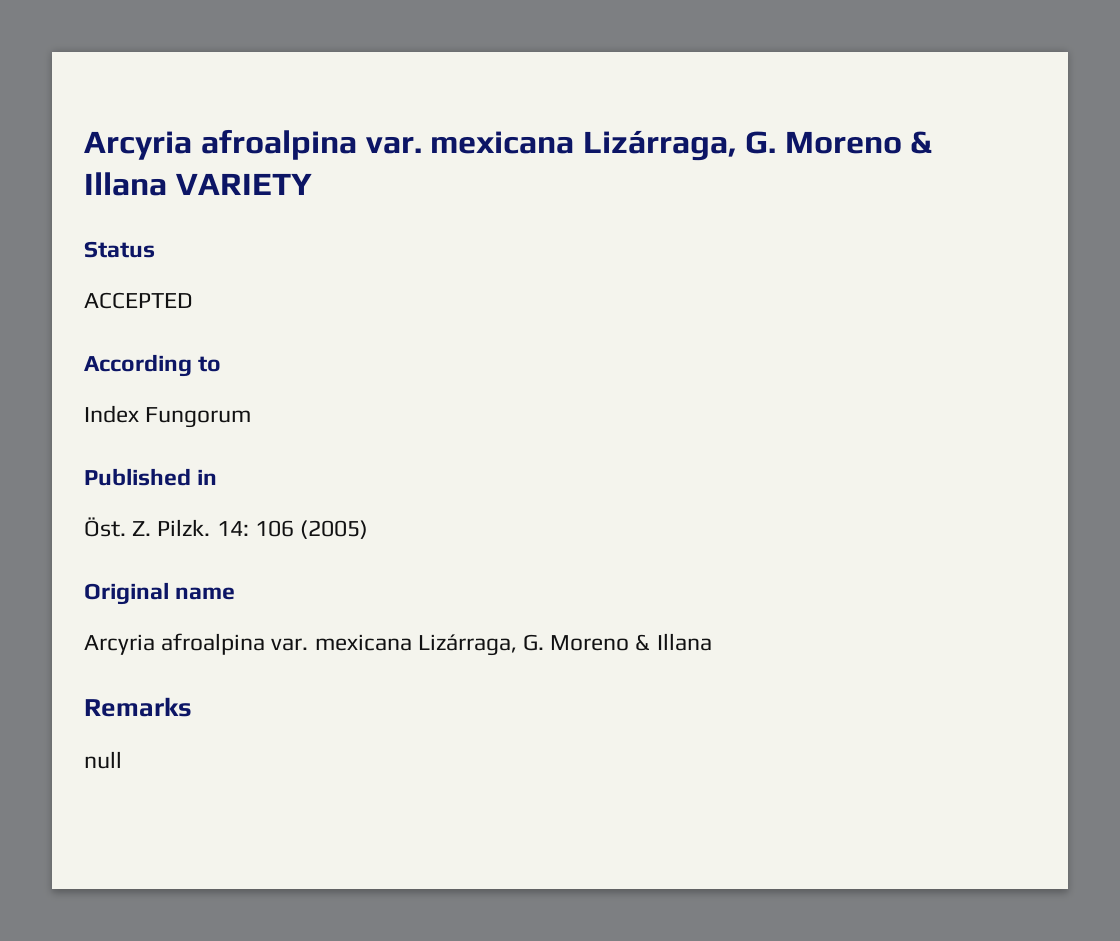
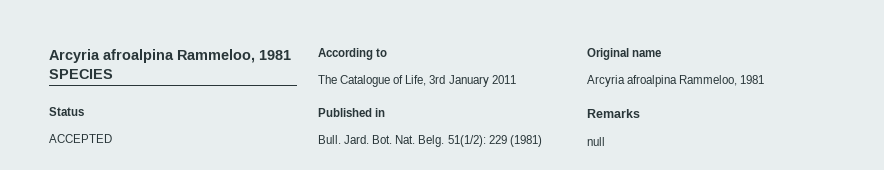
[84,129,933,161] [84,172,312,196] [84,241,155,258] [84,292,193,309] [84,354,222,377] [84,405,252,428] [84,468,218,486] [84,517,369,539] [84,582,236,605] [84,633,712,656] Arcyria afroalpina var. mexicana Lizárraga, G. Moreno & Illana VARIETY // Status // ACCEPTED // According to // Index Fungorum // Published in // Öst. Z. Pilzk. 14: 106 (2005) // Original name // Arcyria afroalpina var. mexicana Lizárraga, G. Moreno & Illana -> [49,49,291,63] [49,69,113,79] [49,107,84,116] [49,134,112,143] [318,48,388,60] [318,75,516,87] [318,108,386,117] [318,135,542,147] [587,48,662,60] [587,75,765,87] Arcyria afroalpina Rammeloo, 1981 SPECIES // Status // ACCEPTED // According to // The Catalogue of Life, 3rd January 2011 // Published in // Bull. Jard. Bot. Nat. Belg. 51(1/2): 229 (1981) // Original name // Arcyria afroalpina Rammeloo, 1981

